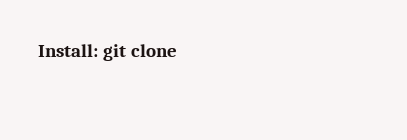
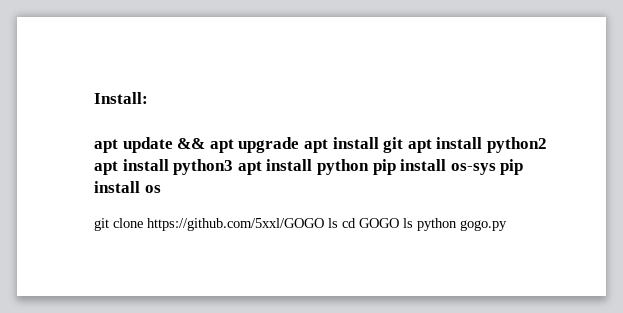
[102,44,177,61] git clone -> [94,137,547,153] [94,159,524,175] [94,181,161,193] [94,218,507,231] // apt update && apt upgrade apt install git apt install python2 apt install python3 apt install python pip install os-sys pip install os // git clone https://github.com/5xxl/GOGO ls cd GOGO ls python gogo.py

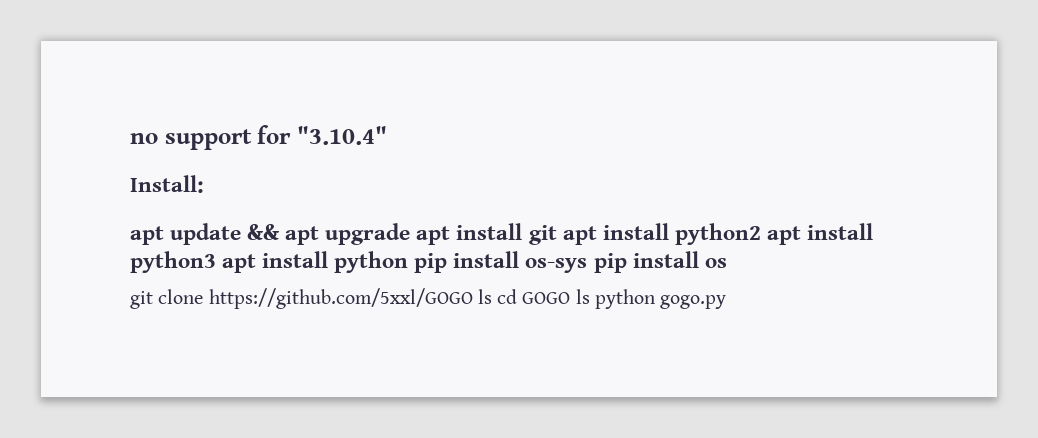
(94, 98) none -> [130,125,387,150] no support for "3.10.4" //

